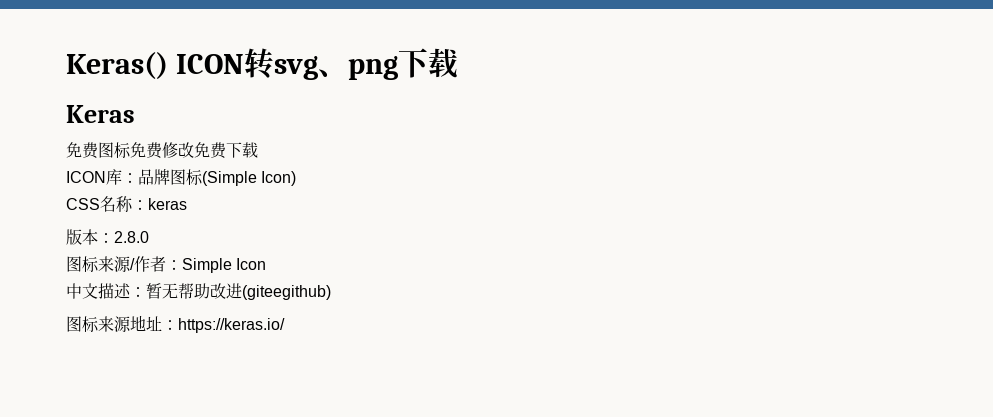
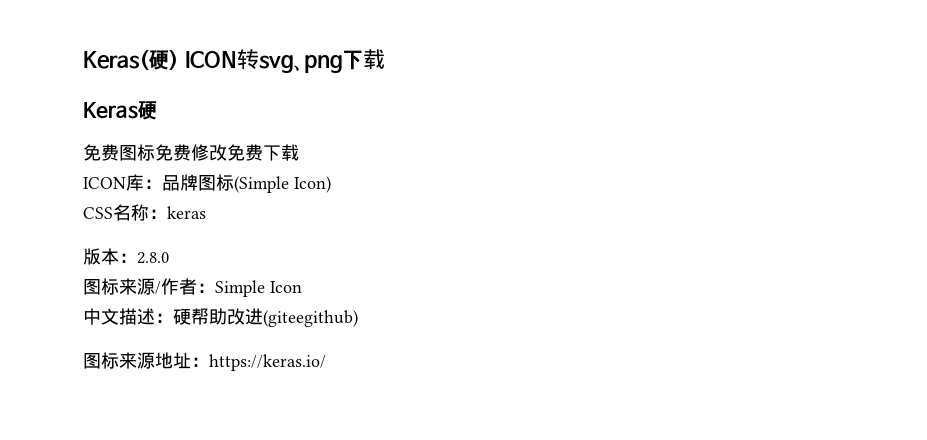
[66,52,168,79] Keras() -> [83,49,179,70] Keras(硬)
(135, 114) none -> [137,101,157,120] 硬
[146,283,178,299] 暂无 -> [173,309,191,325] 硬

